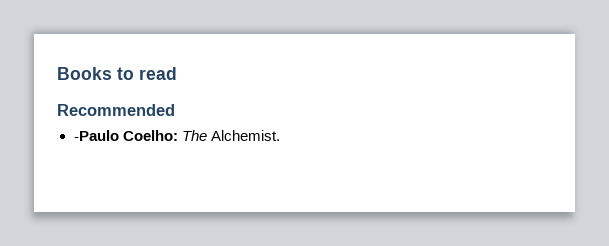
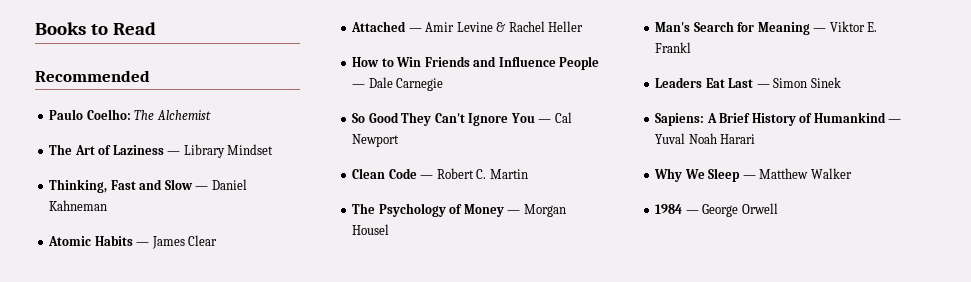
[139,67,177,80] read -> [112,22,156,35] Read
[73,130,119,141] -Paulo -> [49,109,84,120] Paulo
[210,130,280,141] Alchemist. -> [156,110,211,120] [49,144,274,158] [49,179,247,193] [49,200,108,211] [48,235,218,249] [351,21,584,32] [352,56,600,70] [352,77,444,91] [352,112,572,126] [352,134,400,147] [352,168,528,179] [352,203,566,217] [352,224,390,235] [655,21,878,35] [655,42,692,53] [655,77,841,88] [655,112,902,126] [655,133,756,144] [654,168,852,182] [655,203,778,217] Alchemist // The Art of Laziness — Library Mindset // Thinking, Fast and Slow — Daniel Kahneman // Atomic Habits — James Clear // Attached — Amir Levine & Rachel Heller // How to Win Friends and Influence People — Dale Carnegie // So Good They Can't Ignore You — Cal Newport // Clean Code — Robert C. Martin // The Psychology of Money — Morgan Housel // Man's Search for Meaning — Viktor E. Frankl // Leaders Eat Last — Simon Sinek // Sapiens: A Brief History of Humankind — Yuval Noah Harari // Why We Sleep — Matthew Walker // 1984 — George Orwell

